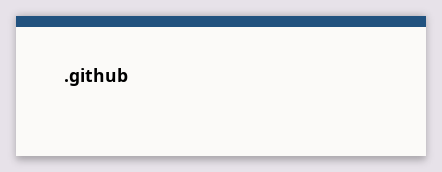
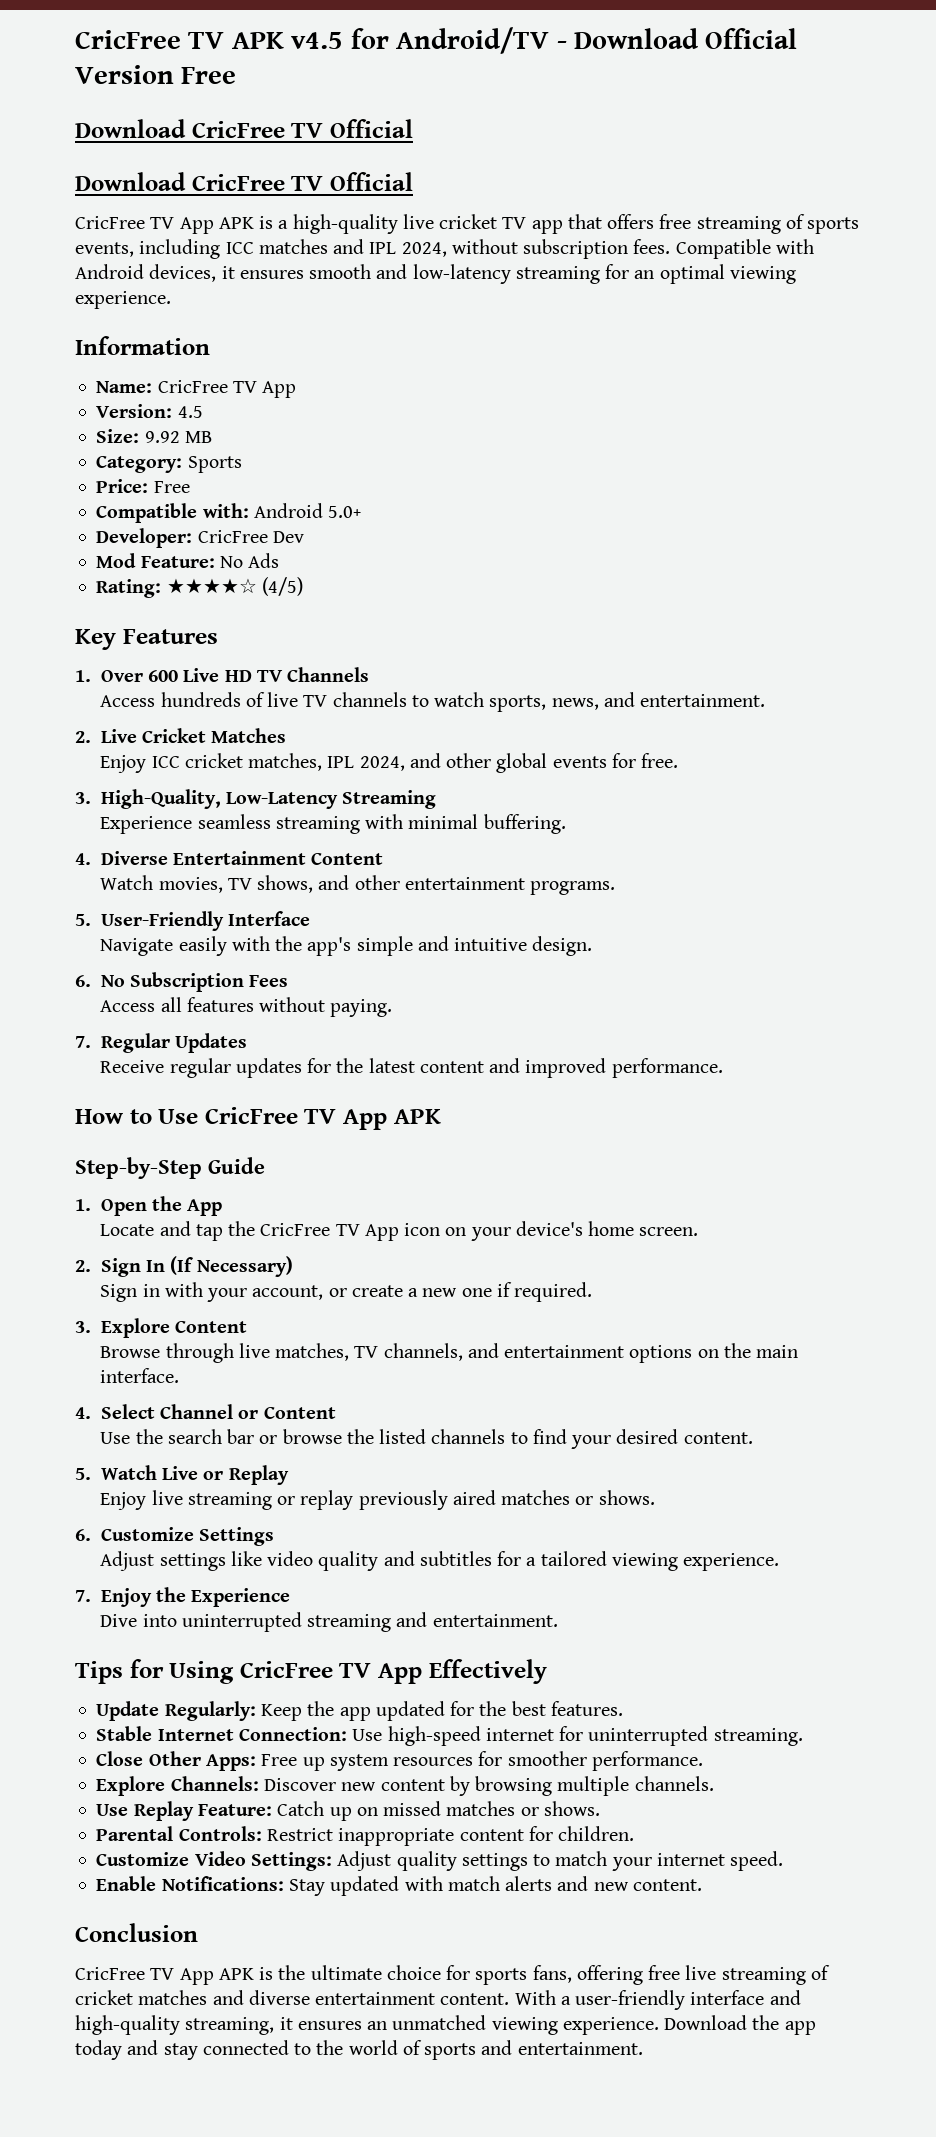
[64,68,128,86] .github -> [75,27,798,54] [75,65,237,84] [75,119,413,138] [75,172,413,191] [75,214,860,234] [75,239,814,259] [75,264,796,284] [75,291,171,309] [75,336,210,355] [96,380,297,398] [96,404,203,418] [96,429,212,443] [96,455,242,473] [96,479,190,493] [96,503,362,523] [96,528,304,548] [96,553,280,568] [96,577,303,598] [75,629,218,650] [75,667,370,682] [100,692,766,712] [75,728,287,743] [100,753,679,773] [75,789,437,809] [100,814,566,834] [75,851,384,865] [100,875,616,895] [75,911,311,931] [100,936,593,956] [75,972,289,992] [100,997,393,1017] [75,1033,248,1053] [100,1058,723,1078] [75,1107,441,1130] [75,1157,265,1179] [75,1196,223,1216] [100,1221,699,1241] [75,1256,293,1277] [100,1282,593,1302] [75,1318,248,1338] [100,1343,799,1363] [100,1368,180,1383] [75,1404,336,1419] [100,1429,753,1449] [75,1465,289,1485] [100,1490,655,1510] [75,1527,275,1546] [100,1551,780,1571] [75,1587,291,1607] [100,1612,558,1632] [75,1659,547,1684] [96,1701,623,1721] [96,1726,803,1746] [96,1751,703,1771] [96,1776,714,1796] [96,1801,600,1821] [96,1826,635,1846] [96,1851,784,1871] [96,1876,702,1896] [75,1923,198,1942] [75,1965,830,1985] [75,1990,801,2010] [75,2015,816,2035] [75,2040,643,2060] CricFree TV APK v4.5 for Android/TV - Download Official Version Free // Download CricFree TV Official // Download CricFree TV Official // CricFree TV App APK is a high-quality live cricket TV app that offers free streaming of sports events, including ICC matches and IPL 2024, without subscription fees. Compatible with Android devices, it ensures smooth and low-latency streaming for an optimal viewing experience. // Information // Name: CricFree TV App // Version: 4.5 // Size: 9.92 MB // Category: Sports // Price: Free // Compatible with: Android 5.0+ // Developer: CricFree Dev // Mod Feature: No Ads // Rating: ★★★★☆ (4/5) // Key Features // 1. Over 600 Live HD TV Channels // Access hundreds of live TV channels to watch sports, news, and entertainment. // 2. Live Cricket Matches // Enjoy ICC cricket matches, IPL 2024, and other global events for free. // 3. High-Quality, Low-Latency Streaming // Experience seamless streaming with minimal buffering. // 4. Diverse Entertainment Content // Watch movies, TV shows, and other entertainment programs. // 5. User-Friendly Interface // Navigate easily with the app's simple and intuitive design. // 6. No Subscription Fees // Access all features without paying. // 7. Regular Updates // Receive regular updates for the latest content and improved performance. // How to Use CricFree TV App APK // Step-by-Step Guide // 1. Open the App // Locate and tap the CricFree TV App icon on your device's home screen. // 2. Sign In (If Necessary) // Sign in with your account, or create a new one if required. // 3. Explore Content // Browse through live matches, TV channels, and entertainment options on the main interface. // 4. Select Channel or Content // Use the search bar or browse the listed channels to find your desired content. // 5. Watch Live or Replay // Enjoy live streaming or replay previously aired matches or shows. // 6. Customize Settings // Adjust settings like video quality and subtitles for a tailored viewing experience. // 7. Enjoy the Experience // Dive into uninterrupted streaming and entertainment. // Tips for Using CricFree TV App Effectively // Update Regularly: Keep the app updated for the best features. // Stable Internet Connection: Use high-speed internet for uninterrupted streaming. // Close Other Apps: Free up system resources for smoother performance. // Explore Channels: Discover new content by browsing multiple channels. // Use Replay Feature: Catch up on missed matches or shows. // Parental Controls: Restrict inappropriate content for children. // Customize Video Settings: Adjust quality settings to match your internet speed. // Enable Notifications: Stay updated with match alerts and new content. // Conclusion // CricFree TV App APK is the ultimate choice for sports fans, offering free live streaming of cricket matches and diverse entertainment content. With a user-friendly interface and high-quality streaming, it ensures an unmatched viewing experience. Download the app today and stay connected to the world of sports and entertainment.

